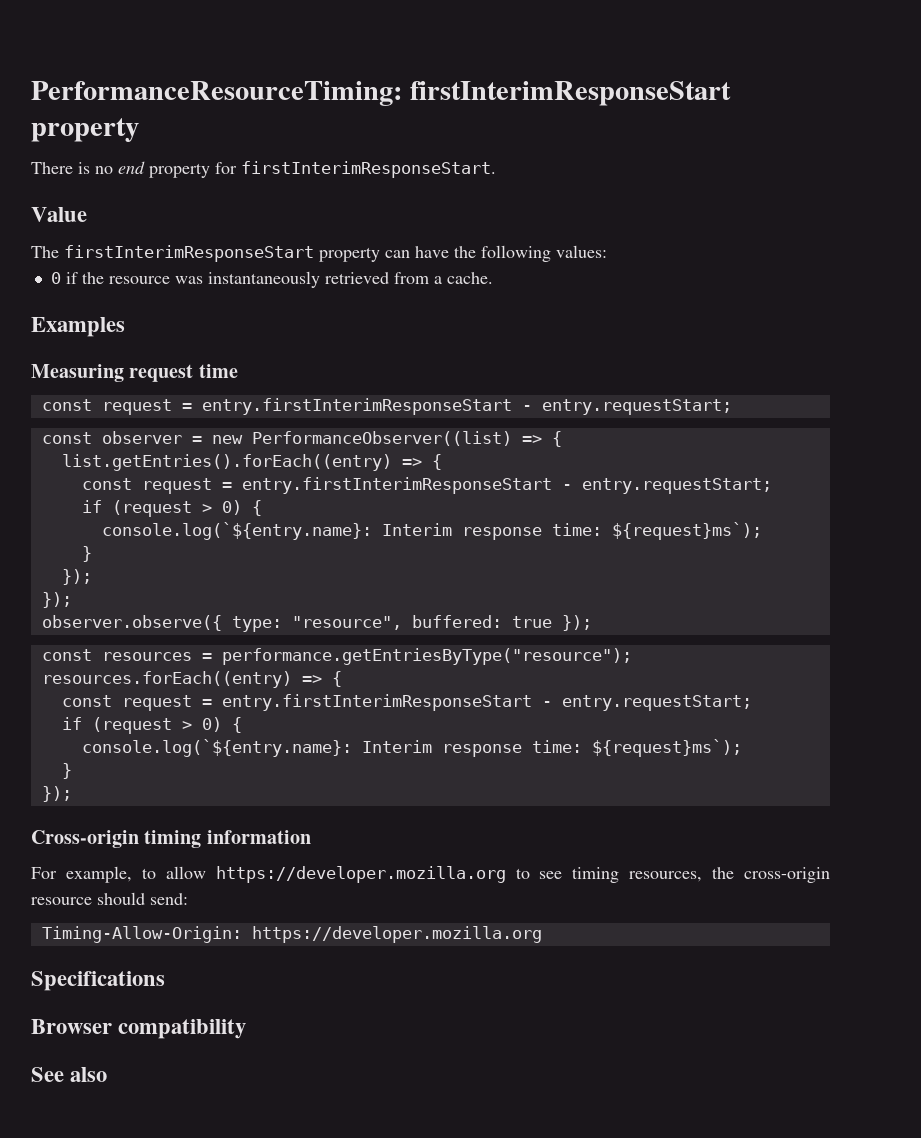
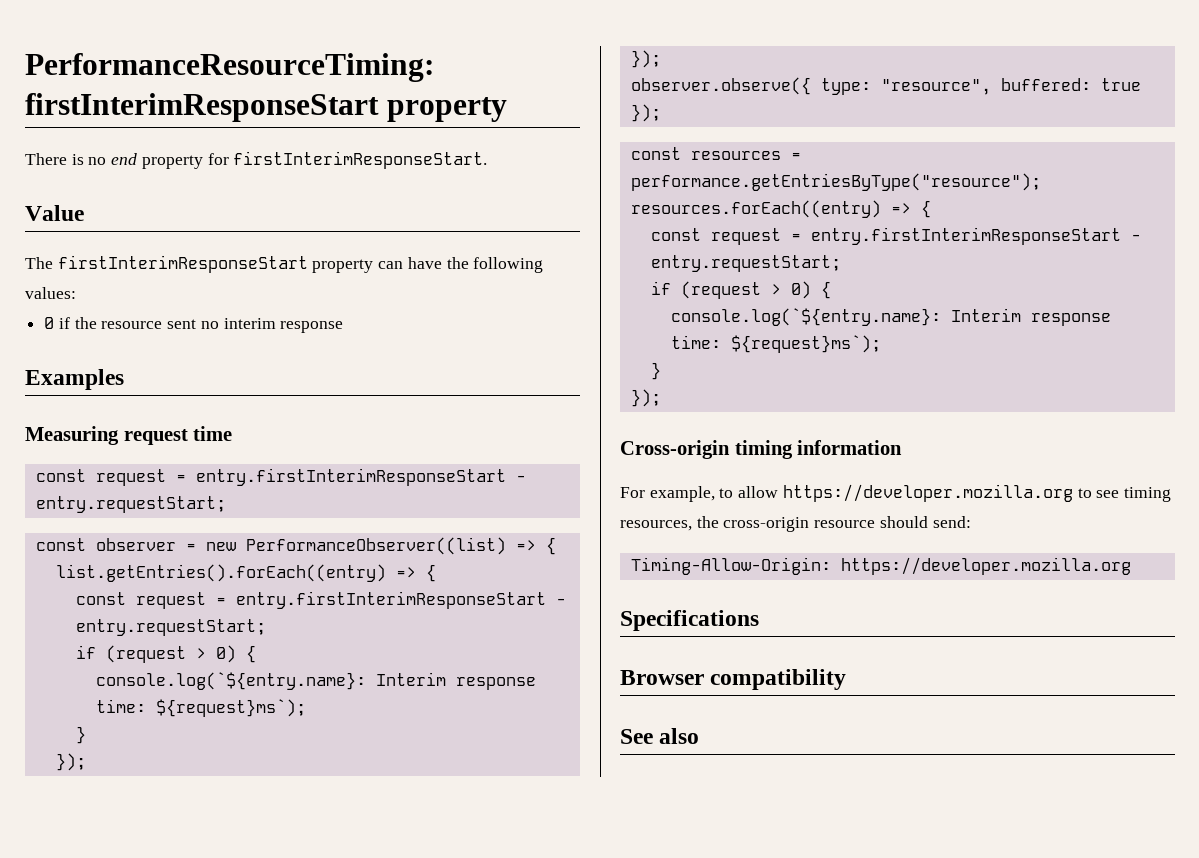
[174,271,493,288] was instantaneously retrieved from a cache. -> [167,318,344,333] sent no interim response

